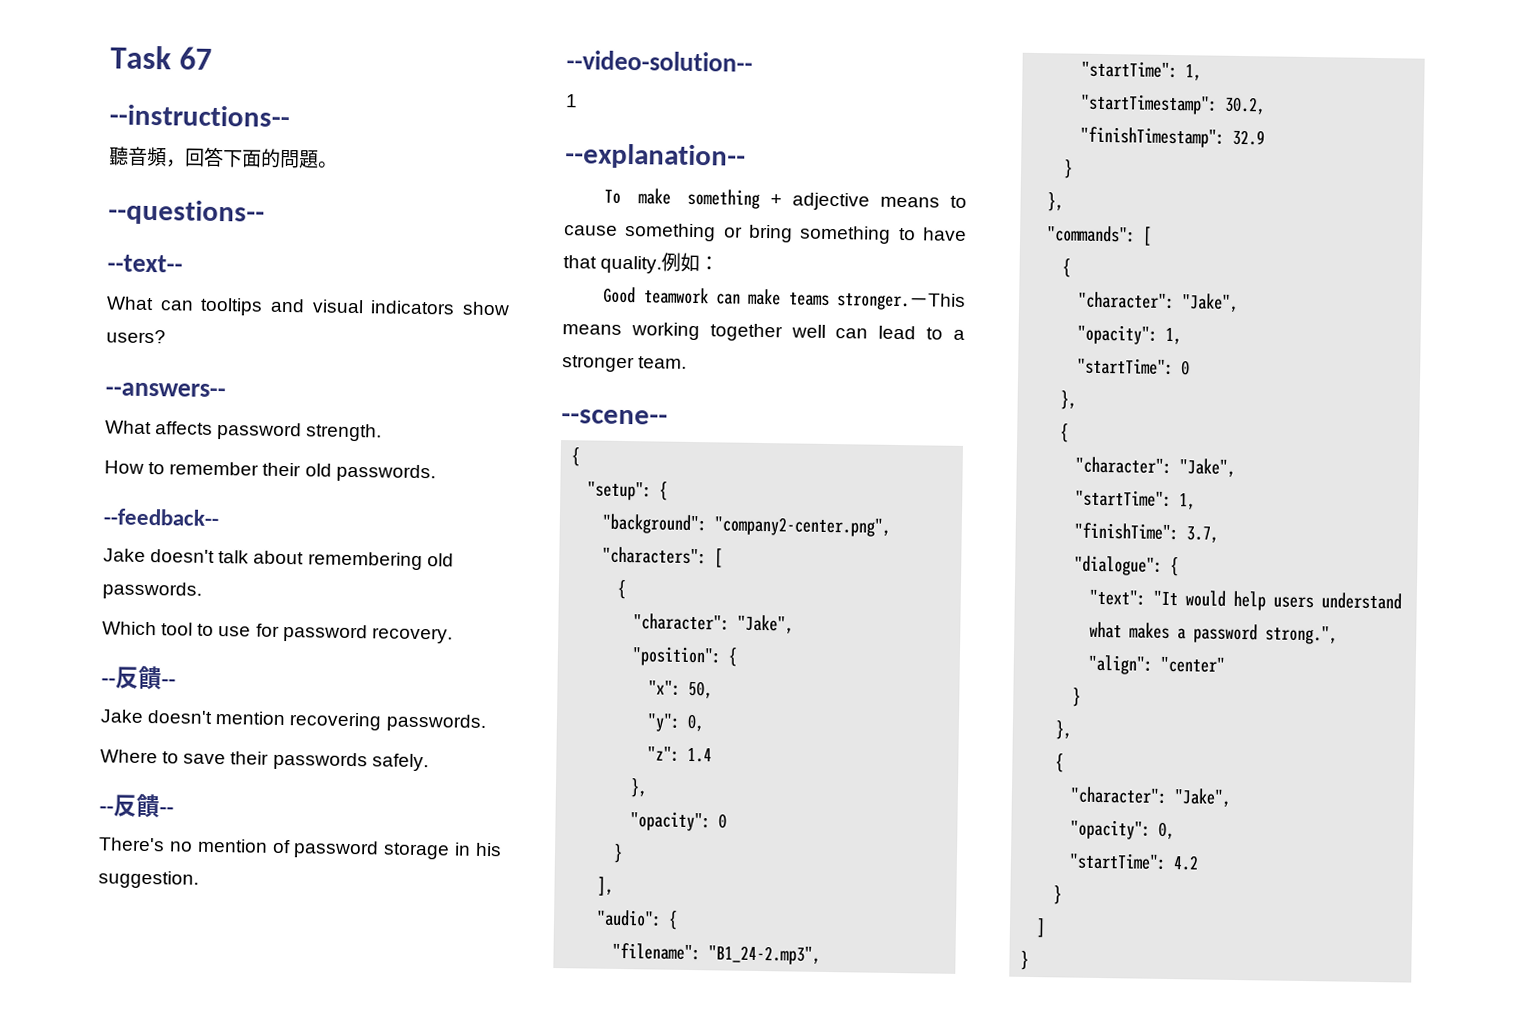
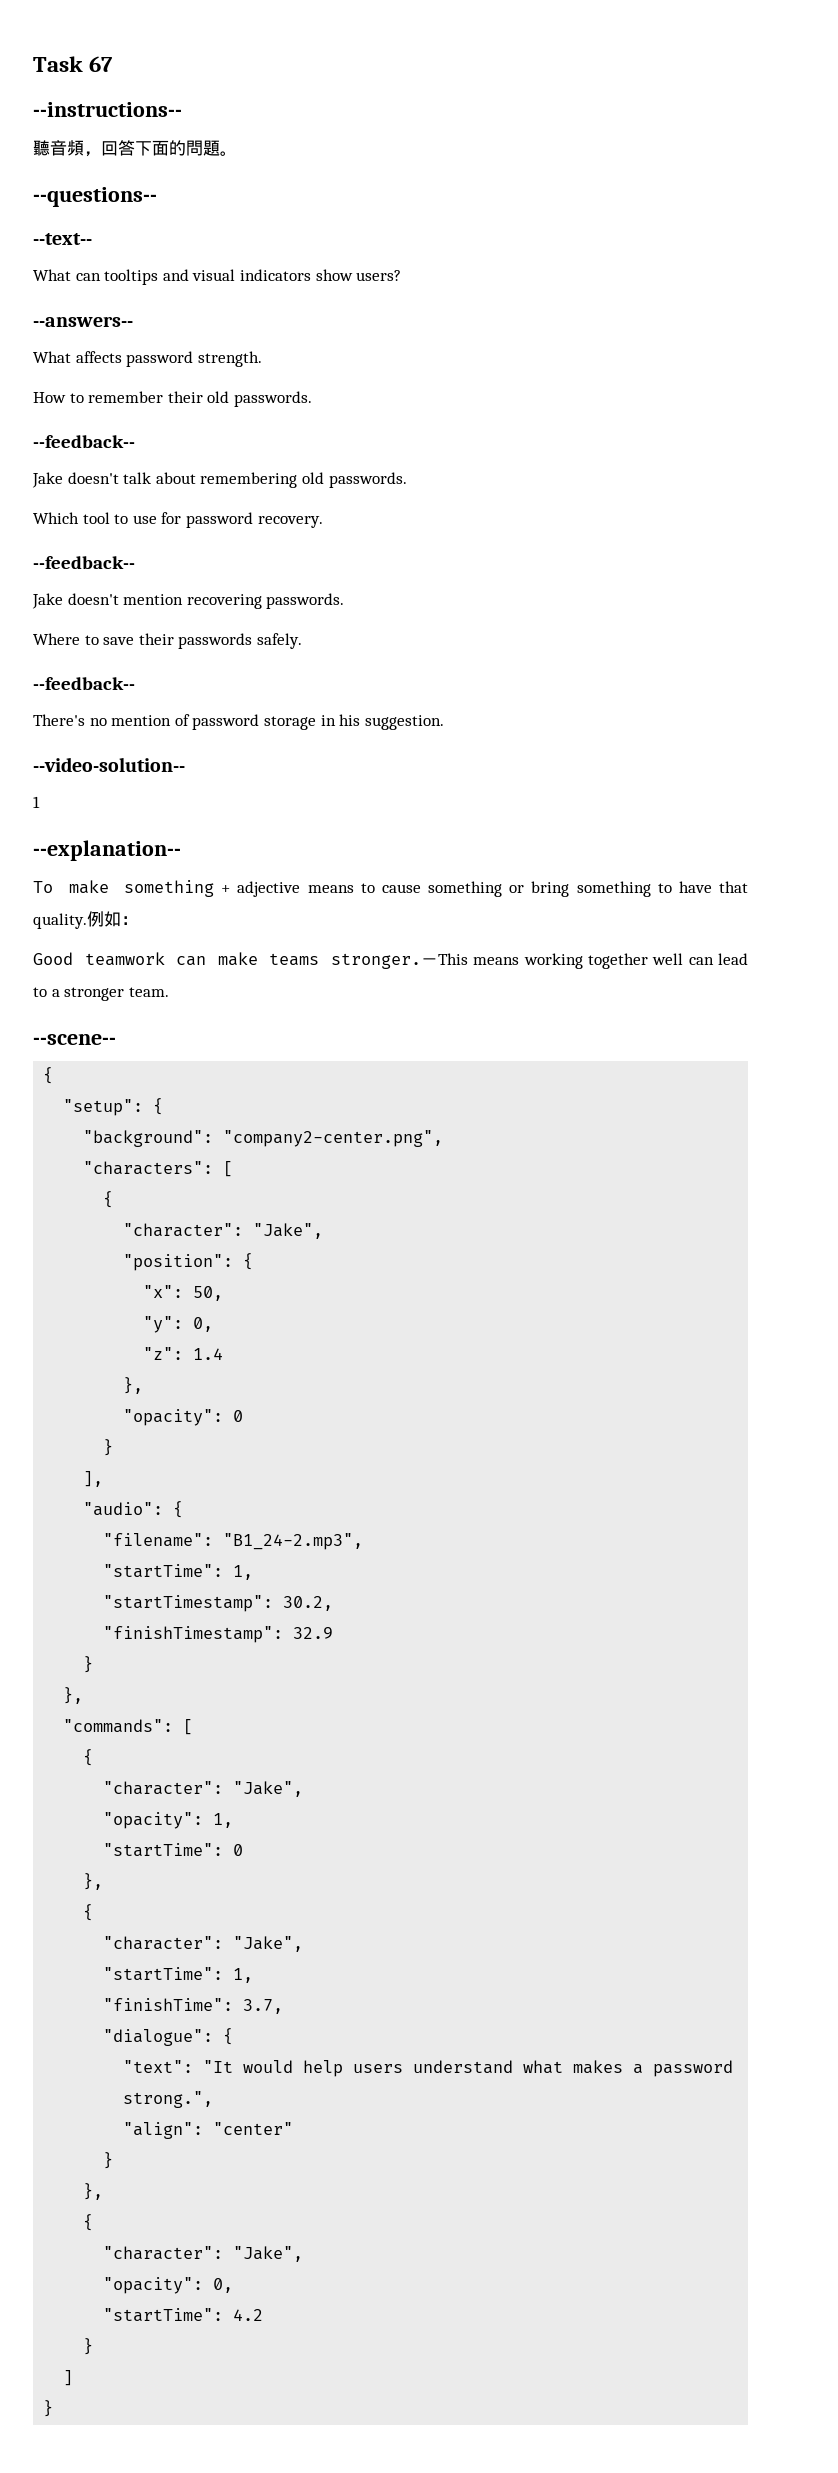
[101,665,176,690] --反饋-- -> [33,556,135,569] --feedback--
[99,793,174,818] --反饋-- -> [33,677,135,690] --feedback--

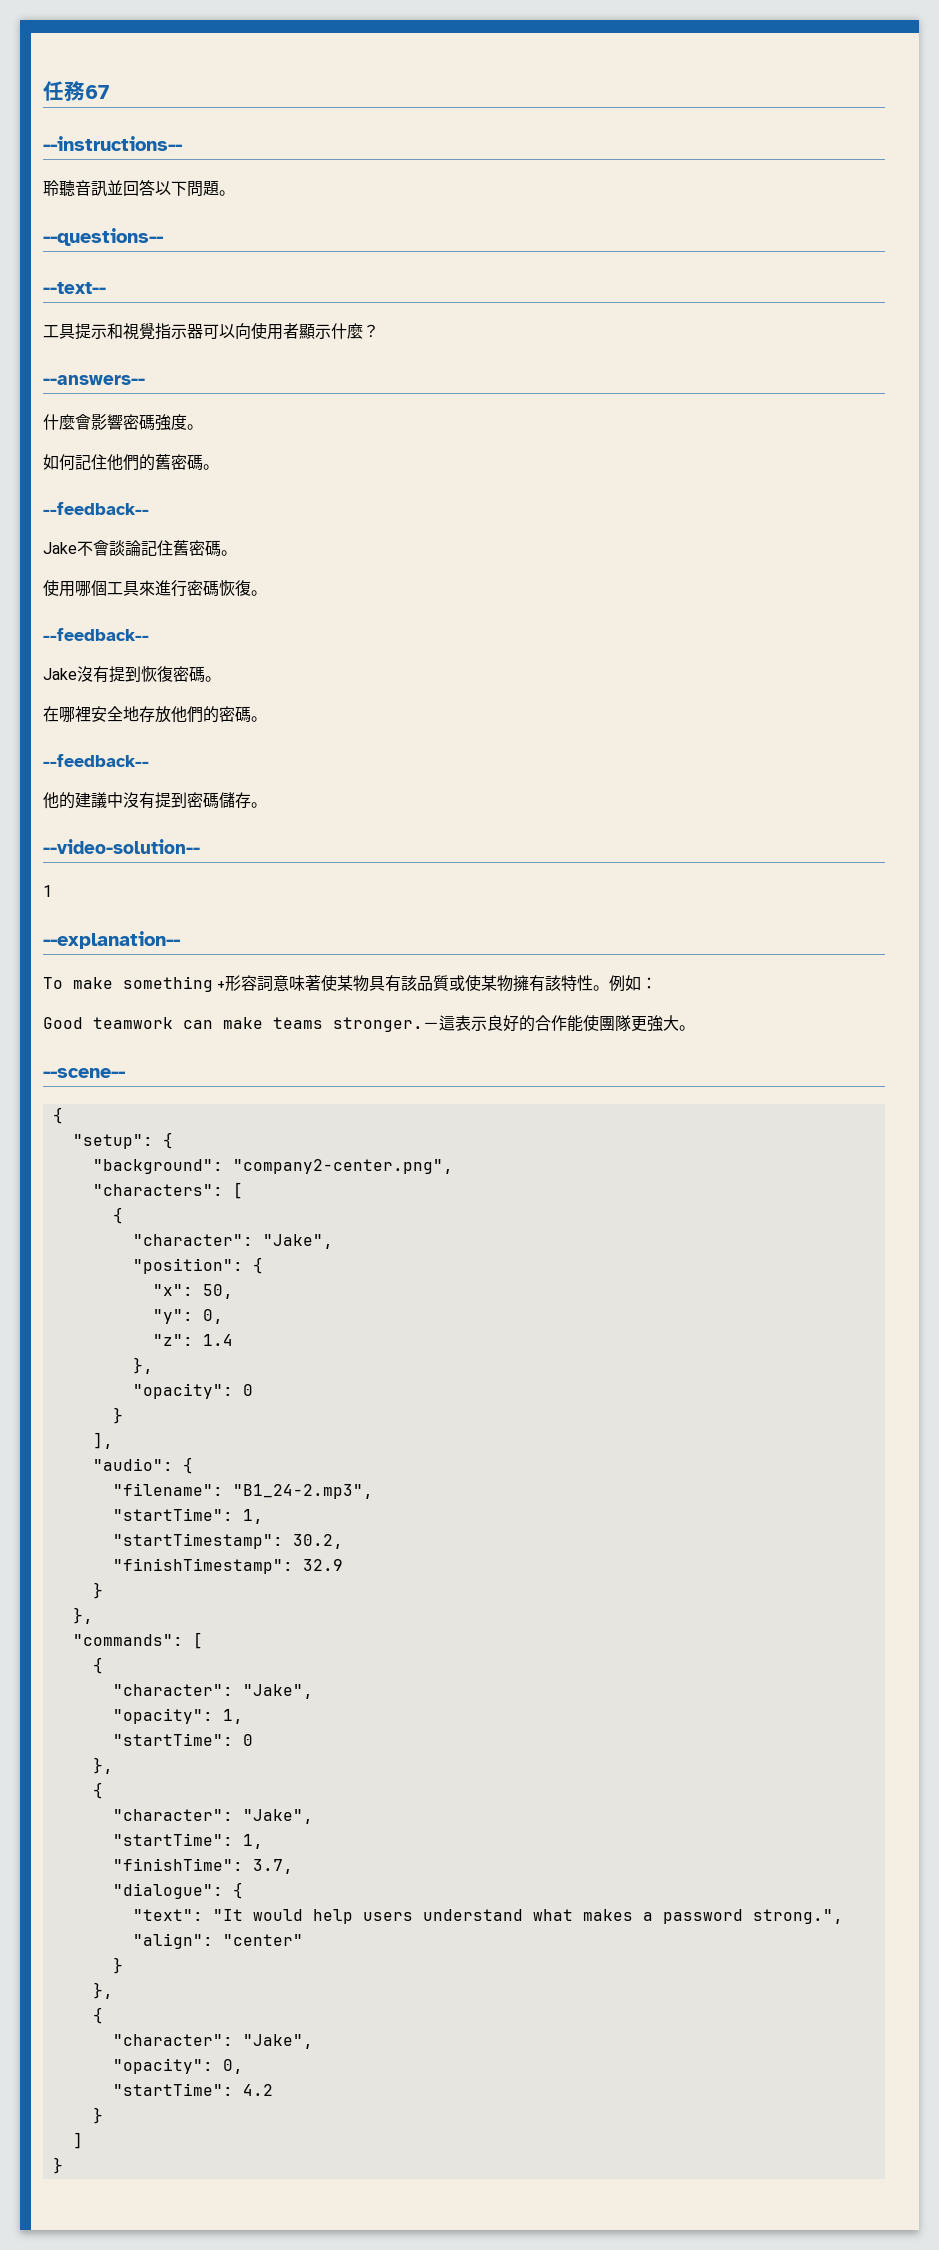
[33,56,83,72] Task -> [43,81,85,101] 任務
[33,140,186,157] 聽音頻，回答下面的 -> [43,180,187,197] 聆聽音訊並回答以下
[33,269,402,285] [33,316,133,327] [33,351,262,367] [33,391,312,407] [33,435,135,448] [32,472,407,488] [33,512,323,528] [33,556,135,569] [32,593,345,609] [33,633,302,649] [33,677,135,690] [33,714,444,730] What can tooltips and visual indicators show users? // --answers-- // What affects password strength. // How to remember their old passwords. // --feedback-- // Jake doesn't talk about remembering old passwords. // Which tool to use for password recovery. // --feedback-- // Jake doesn't mention recovering passwords. // Where to save their passwords safely. // --feedback-- // There's no mention of password storage in his suggestion. -> [43,323,379,340] [43,375,145,385] [43,414,203,431] [43,454,219,471] [43,502,149,515] [43,540,237,557] [43,580,267,597] [43,628,149,641] [43,666,221,683] [43,706,267,723] [43,754,149,767] [43,792,267,809] 工具提示和視覺指示器可以向使用者顯示什麼？ // --answers-- // 什麼會影響密碼強度。 // 如何記住他們的舊密碼。 // --feedback-- // Jake不會談論記住舊密碼。 // 使用哪個工具來進行密碼恢復。 // --feedback-- // Jake沒有提到恢復密碼。 // 在哪裡安全地存放他們的密碼。 // --feedback-- // 他的建議中沒有提到密碼儲存。
[237,881,749,897] [33,913,87,929] adjective means to cause something or bring something to have that quality. -> [225,975,610,992] 形容詞意味著使某物具有該品質或使某物擁有該特性。
[438,953,748,969] [33,987,169,1001] This means working together well can lead to a stronger team. -> [439,1015,695,1032] 這表示良好的合作能使團隊更強大。

